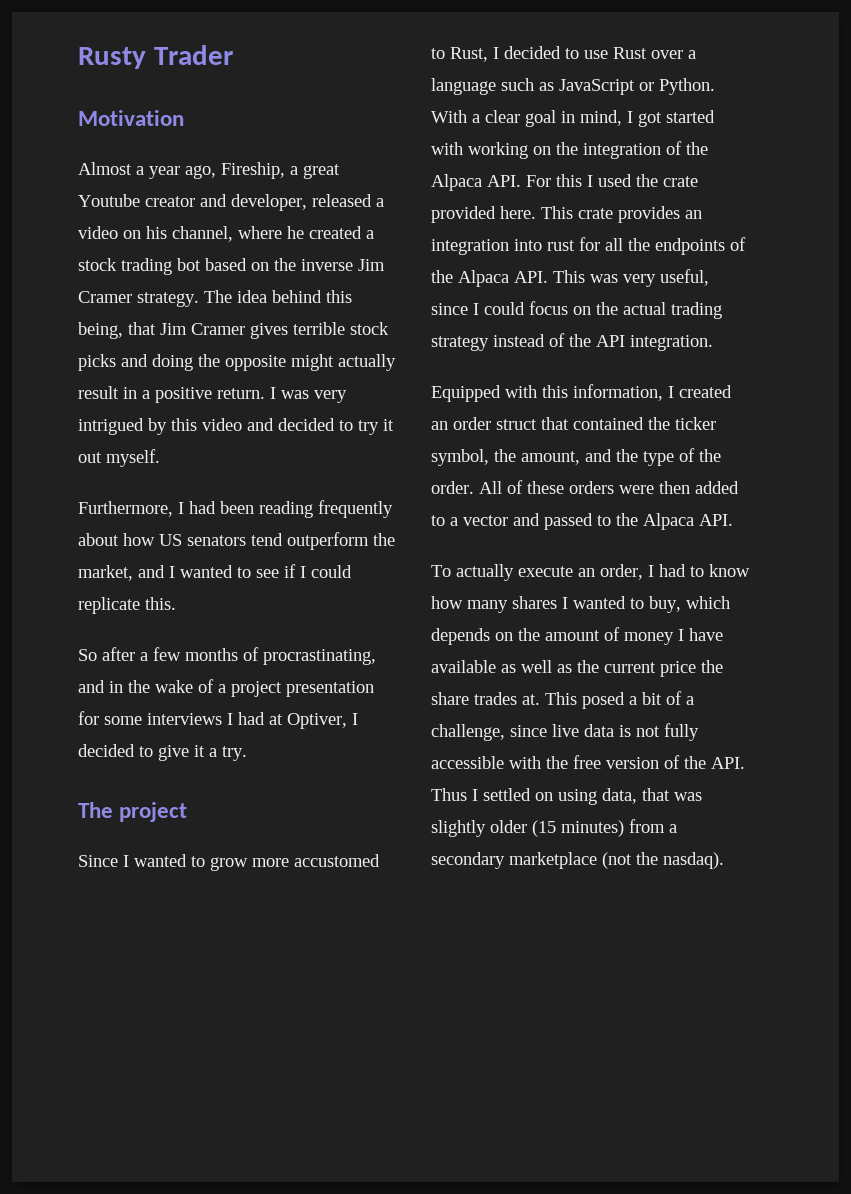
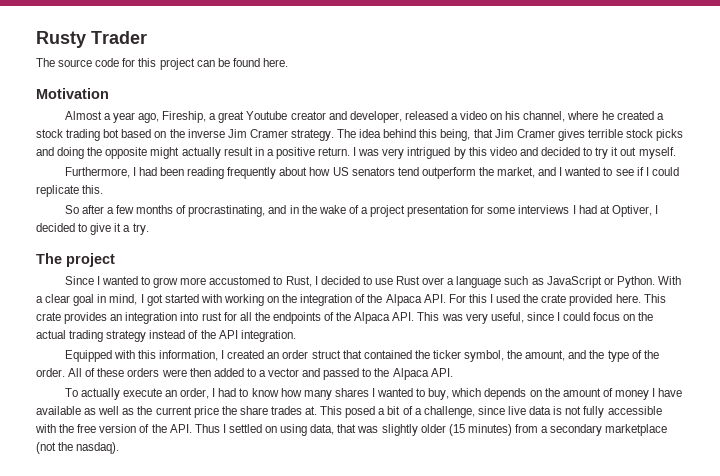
(233, 55) none -> [36,58,288,70] // The source code for this project can be found here.

